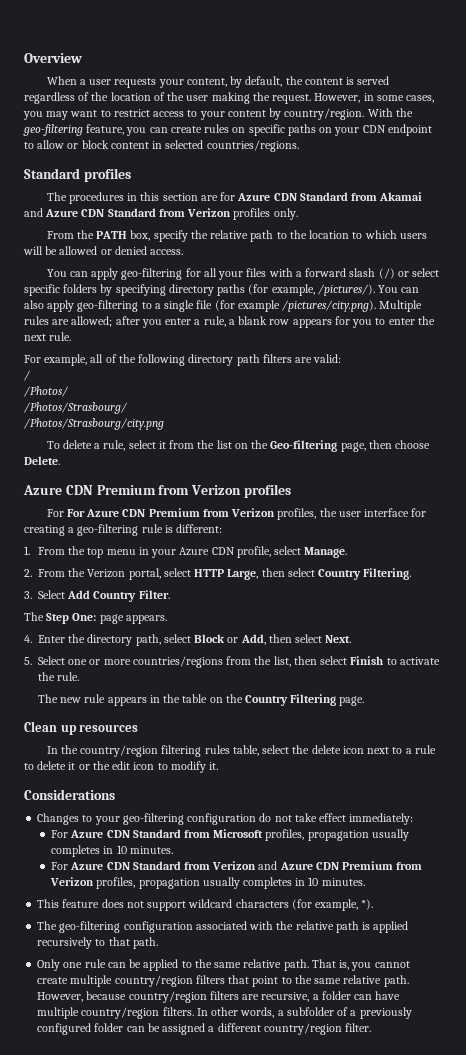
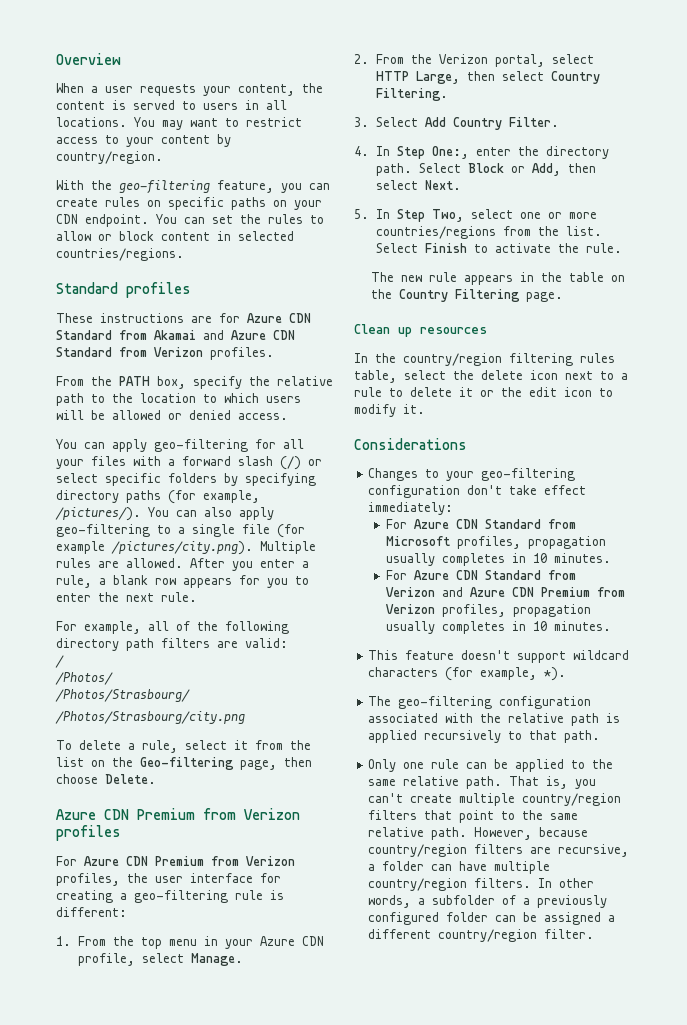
[230,76,283,88] by default, -> (295, 90) none
[24,92,435,104] [23,111,43,120] regardless of the location of the user making the request. However, in some cases, you -> [182,100,287,110] [56,117,155,127] to users in all locations. You
(365, 114) none -> (163, 157) //
[387,124,432,136] endpoint -> [85,214,303,227] endpoint. You can set the rules
[46,192,198,204] The procedures in this section -> [56,313,184,323] These instructions
[233,208,298,220] profiles only. -> [210,347,274,360] profiles.
[71,316,140,327] allowed; after -> [126,558,225,568] allowed. After
[66,509,85,517] For -> (77, 861) none
[24,612,167,624] [24,634,191,646] The Step One: page appears. // 4. Enter the directory path, select -> [354,146,609,159] [375,163,461,176] 4. In Step One:, enter the directory path. Select
[38,656,65,665] Select -> [375,209,513,222] In Step Two, select
[273,656,348,667] list, then select -> [565,226,602,236] [375,243,418,253] list. Select
[259,813,292,822] do not -> [467,485,503,495] don't
[101,899,144,908] does not -> [461,650,511,660] doesn't
[374,961,410,968] cannot -> [368,793,404,803] can't

